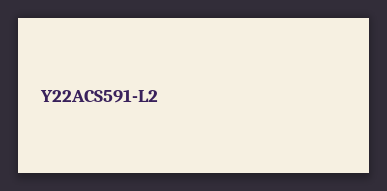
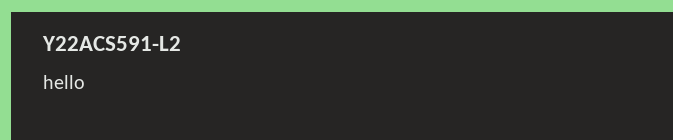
(158, 96) none -> [43,75,85,89] // hello

